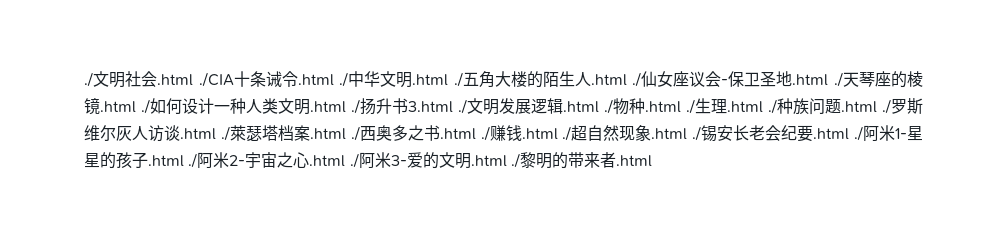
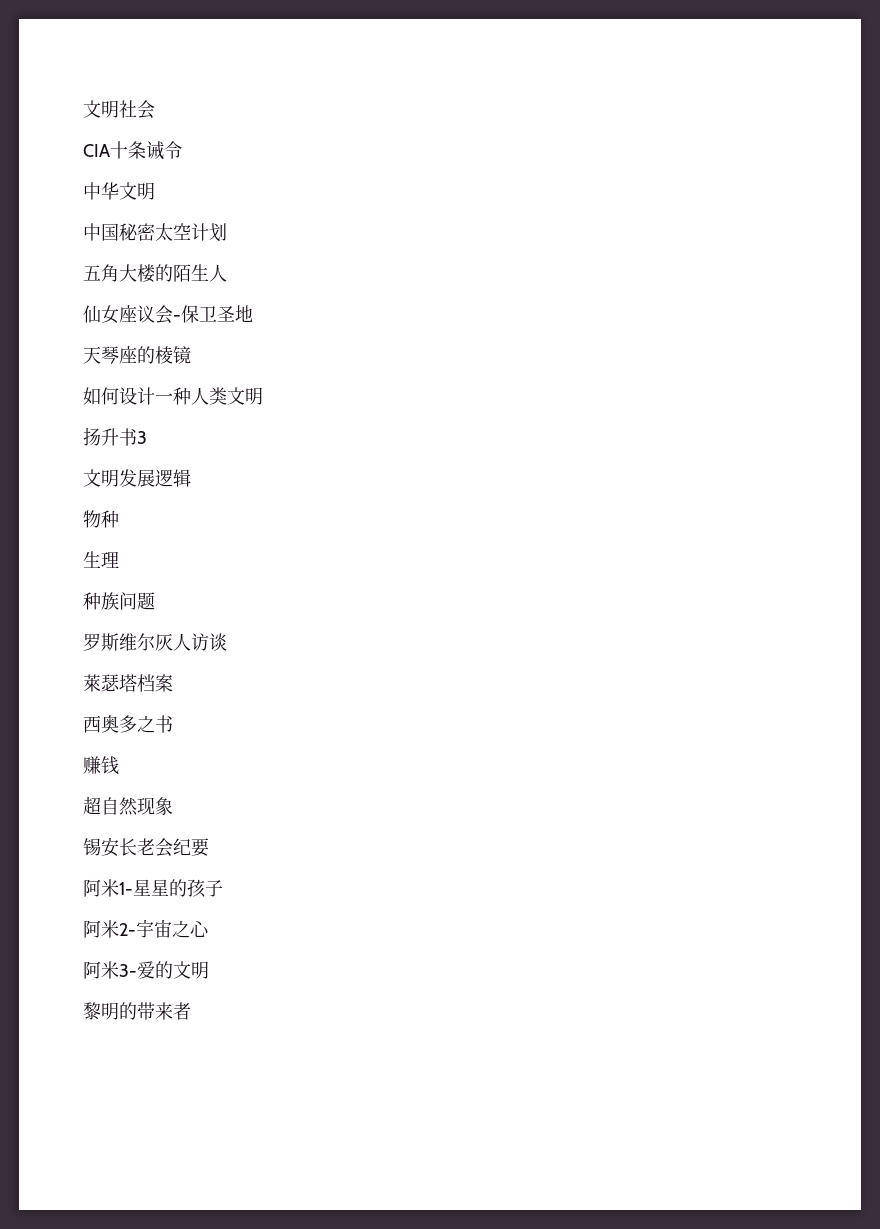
[84,72,93,87] ./ -> (83, 109) none
[157,72,234,87] .html ./CIA -> [83,144,110,157] // CIA
[297,72,349,87] .html ./ -> (182, 150) //
[412,72,463,87] .html ./ -> [83,223,227,242] // 中国秘密太空计划 //
[590,72,642,87] .html ./ -> (227, 273) //
[792,72,843,87] .html ./ -> (253, 313) //
[100,99,150,114] .html ./ -> (191, 355) //
[310,98,467,115] .html ./扬升书3.html ./ -> [83,427,147,446] // 扬升书3 //
[563,99,613,114] .html ./ -> (191, 478) //
[645,99,695,114] .html ./ -> (119, 519) //
[727,99,777,114] .html ./ -> (119, 559) //
[841,99,891,114] .html ./ -> (155, 601) //
[180,126,230,141] .html ./ -> (227, 642) //
[309,126,360,141] .html ./ -> (173, 683) //
[439,126,490,141] .html ./ -> (173, 724) //
[521,126,572,141] .html ./ -> (119, 765) //
[651,126,702,141] .html ./ -> (173, 806) //
[813,126,863,141] .html ./ -> (209, 847) //
[148,153,198,168] .html ./ -> (223, 888) //
[309,153,359,168] .html ./ -> (209, 928) //
[470,153,520,168] .html ./ -> (209, 970) //
[615,155,652,167] .html -> (191, 1011) none

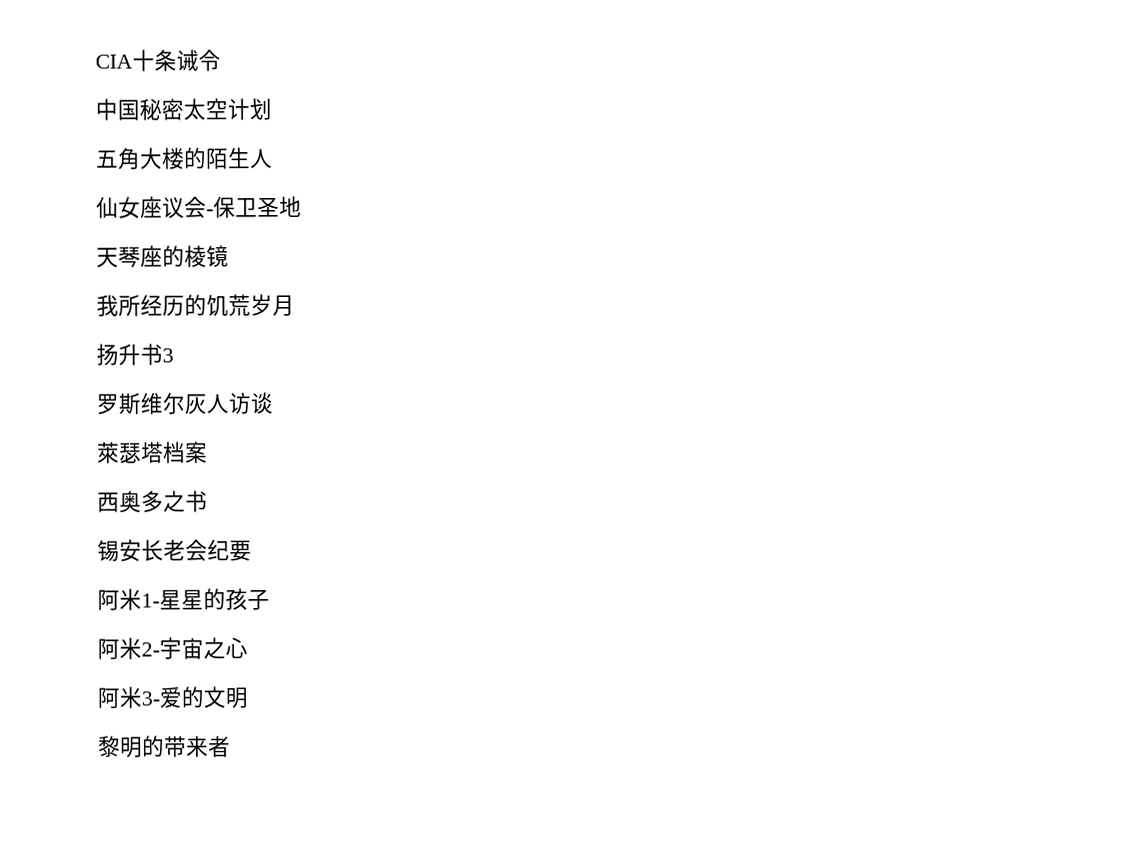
[83,100,155,119] 文明社会 // -> (95, 61) none
[83,182,155,200] // 中华文明 -> (221, 60) none
[83,387,263,405] [83,427,147,446] [83,469,191,487] [83,510,119,528] [83,551,119,568] [83,592,155,610] 如何设计一种人类文明 // 扬升书3 // 文明发展逻辑 // 物种 // 生理 // 种族问题 -> [96,294,295,317] [96,343,174,366] 我所经历的饥荒岁月 // 扬升书3
[83,756,119,775] [83,796,173,816] // 赚钱 // 超自然现象 -> (208, 501) none

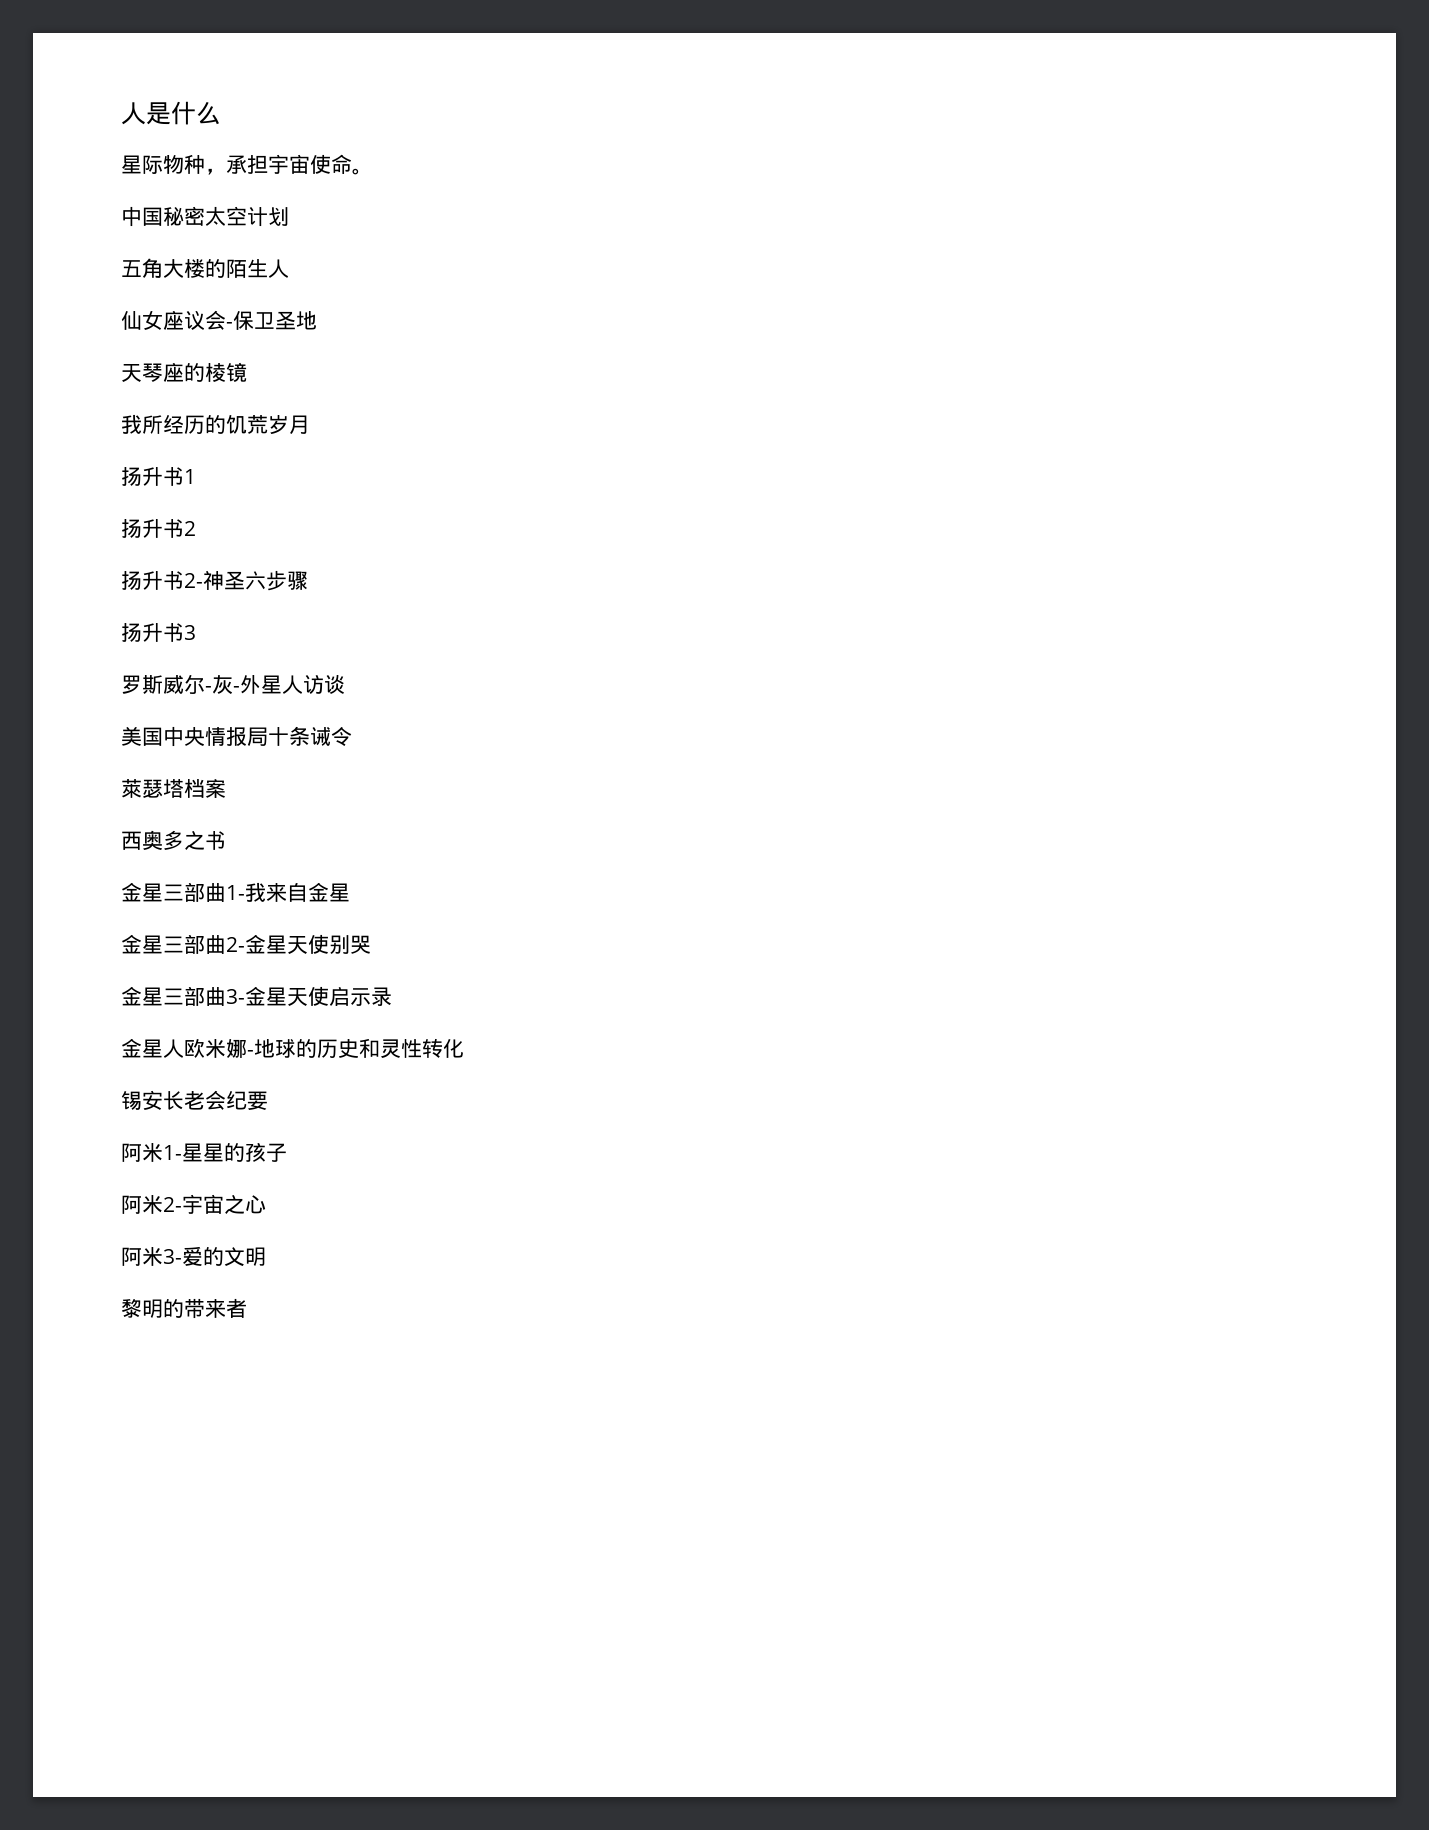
[95,49,221,72] CIA十条诫令 -> [121,101,221,125] [121,154,373,175] 人是什么 // 星际物种，承担宇宙使命。
[162,348,174,363] [96,392,273,415] 3 // 罗斯维尔灰人访谈 -> [184,469,196,484] [121,519,196,538] [121,570,308,591] [121,623,196,642] [121,674,345,695] [121,726,352,747] 1 // 扬升书2 // 扬升书2-神圣六步骤 // 扬升书3 // 罗斯威尔-灰-外星人访谈 // 美国中央情报局十条诫令
(208, 501) none -> [121,882,350,902] [121,934,371,954] [121,986,392,1006] [121,1038,464,1059] // 金星三部曲1-我来自金星 // 金星三部曲2-金星天使别哭 // 金星三部曲3-金星天使启示录 // 金星人欧米娜-地球的历史和灵性转化

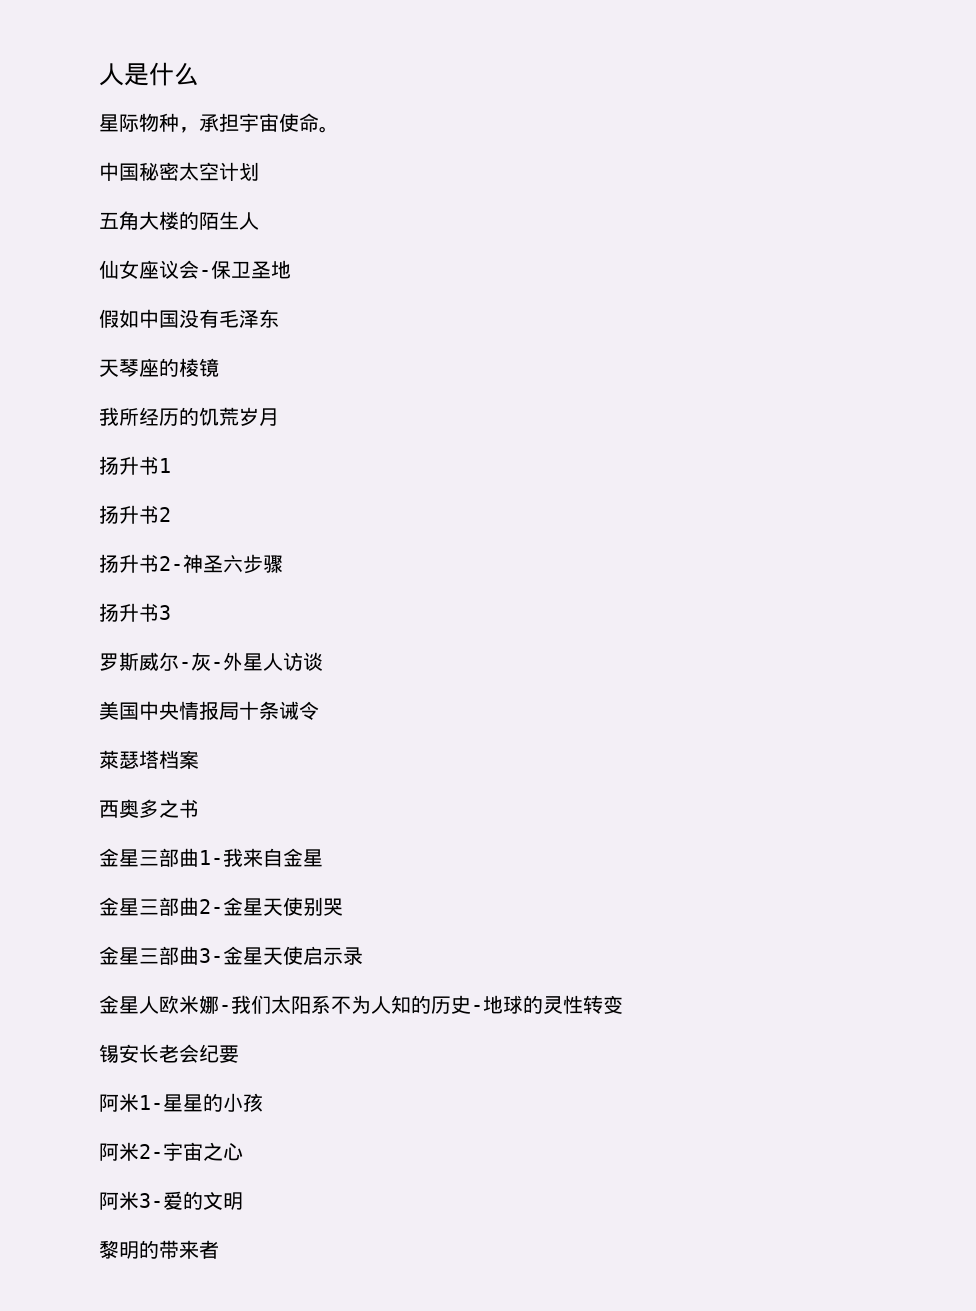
(317, 320) none -> [99,309,279,328] // 假如中国没有毛泽东
[254,1038,464,1058] 地球的历史和灵性转化 -> [231,995,623,1014] 我们太阳系不为人知的历史-地球的灵性转变
(245, 1152) none -> [223,1093,243,1112] 小
[266,1143,287,1162] 子 -> (263, 1102) none

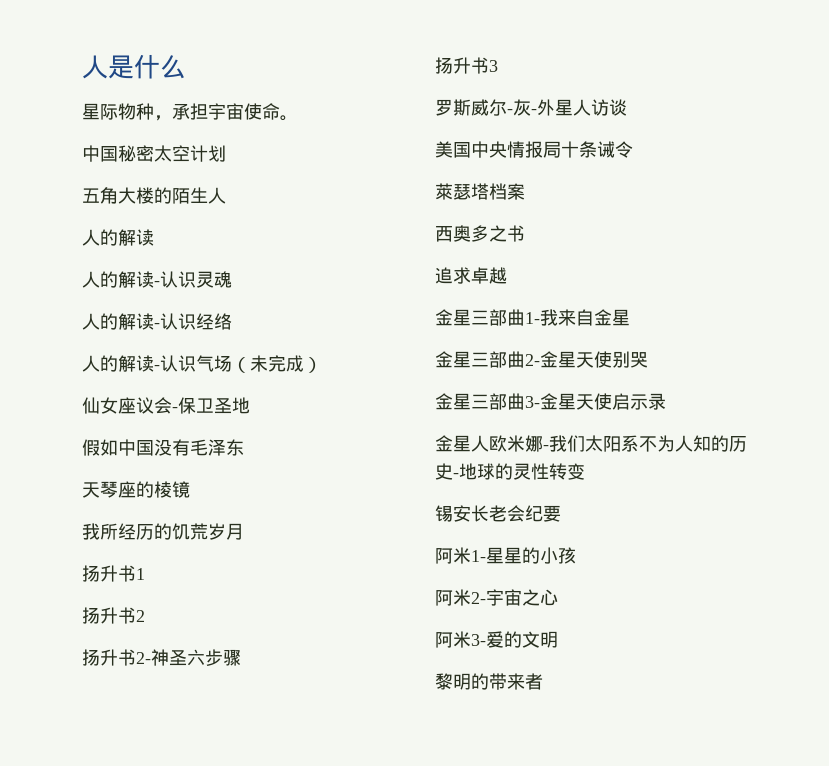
(259, 221) none -> [82,229,154,246] [82,271,232,288] [82,313,232,330] [82,355,322,373] // 人的解读 // 人的解读-认识灵魂 // 人的解读-认识经络 // 人的解读-认识气场（未完成）
(199, 808) none -> [435,267,507,284] // 追求卓越

